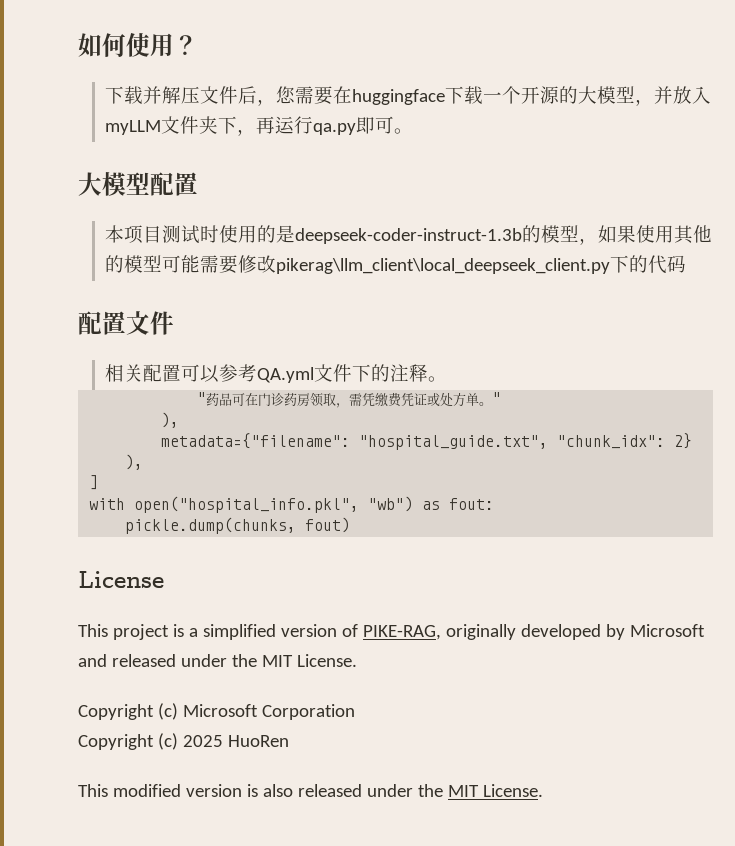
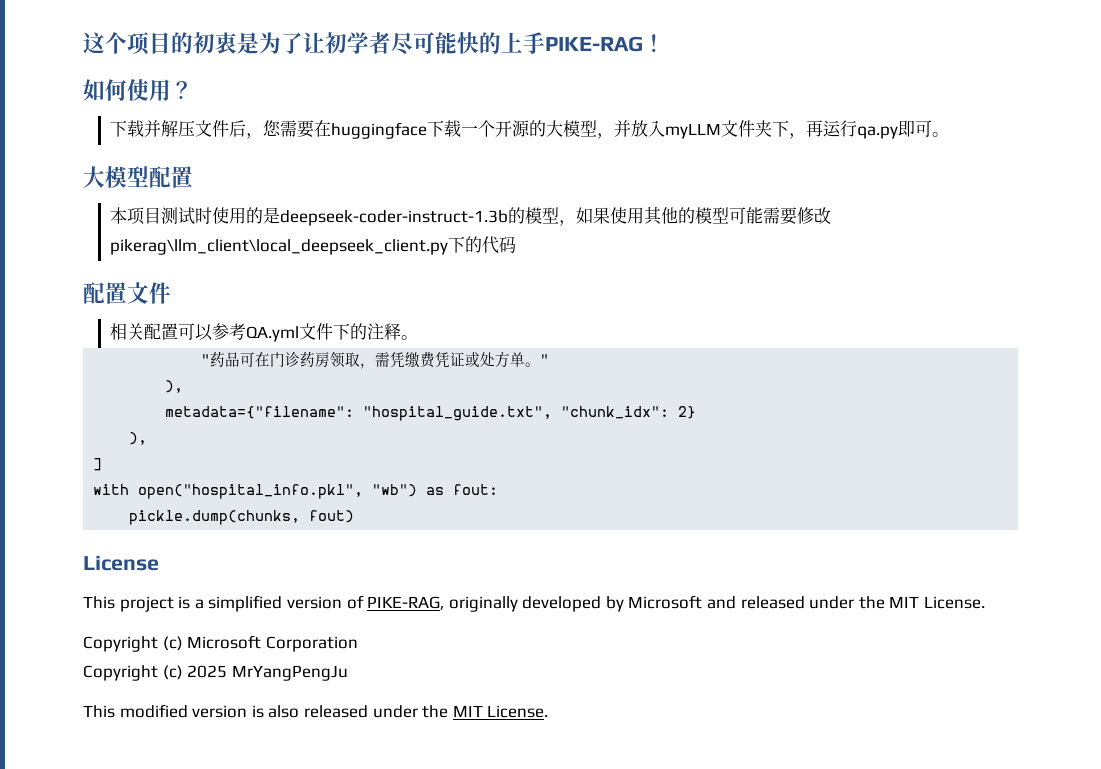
(78, 45) none -> [83,32,665,55] 这个项目的初衷是为了让初学者尽可能快的上手PIKE-RAG！ //
[227,735,289,747] HuoRen -> [231,665,348,681] MrYangPengJu

